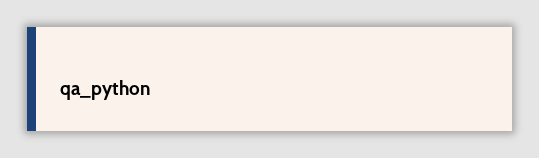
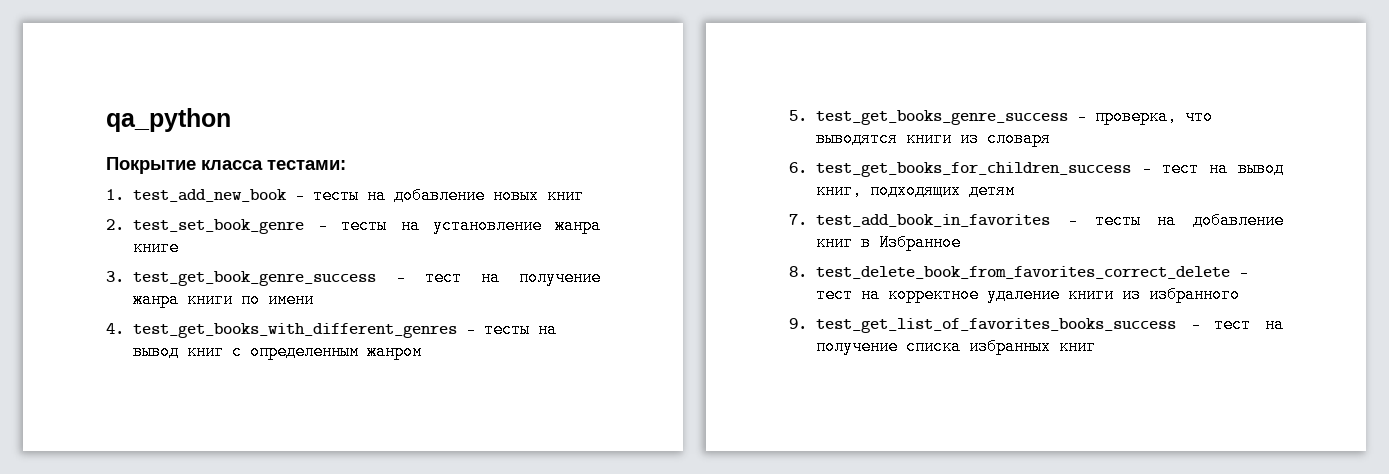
(150, 90) none -> [106,157,346,174] [106,187,583,204] [106,217,600,234] [133,240,178,256] [106,269,600,286] [133,292,313,308] [106,321,556,338] [133,344,421,360] [789,108,1212,125] [816,131,1050,147] [789,160,1283,177] [816,182,1014,199] [789,212,1283,229] [816,235,960,251] [789,264,1249,281] [816,287,1239,303] [789,316,1283,333] [816,339,1095,355] // Покрытие класса тестами: // 1. test_add_new_book - тесты на добавление новых книг // 2. test_set_book_genre - тесты на установление жанра книге // 3. test_get_book_genre_success - тест на получение жанра книги по имени // 4. test_get_books_with_different_genres - тесты на вывод книг с определенным жанром // 5. test_get_books_genre_success - проверка, что выводятся книги из словаря // 6. test_get_books_for_children_success - тест на вывод книг, подходящих детям // 7. test_add_book_in_favorites - тесты на добавление книг в Избранное // 8. test_delete_book_from_favorites_correct_delete - тест на корректное удаление книги из избранного // 9. test_get_list_of_favorites_books_success - тест на получение списка избранных книг

